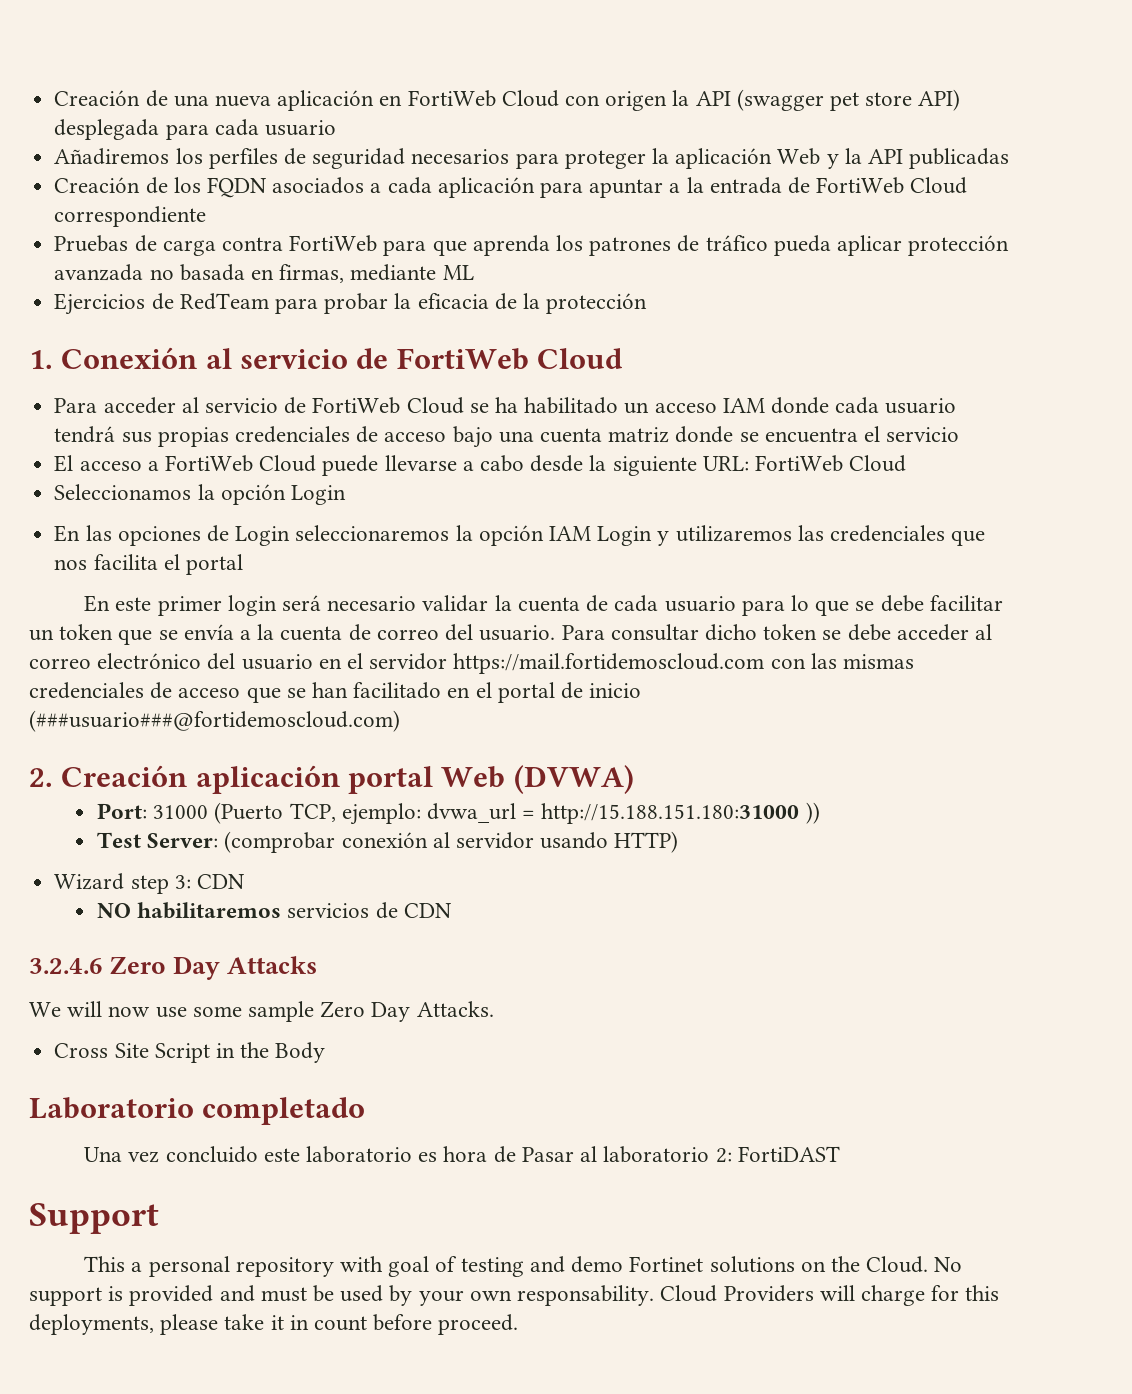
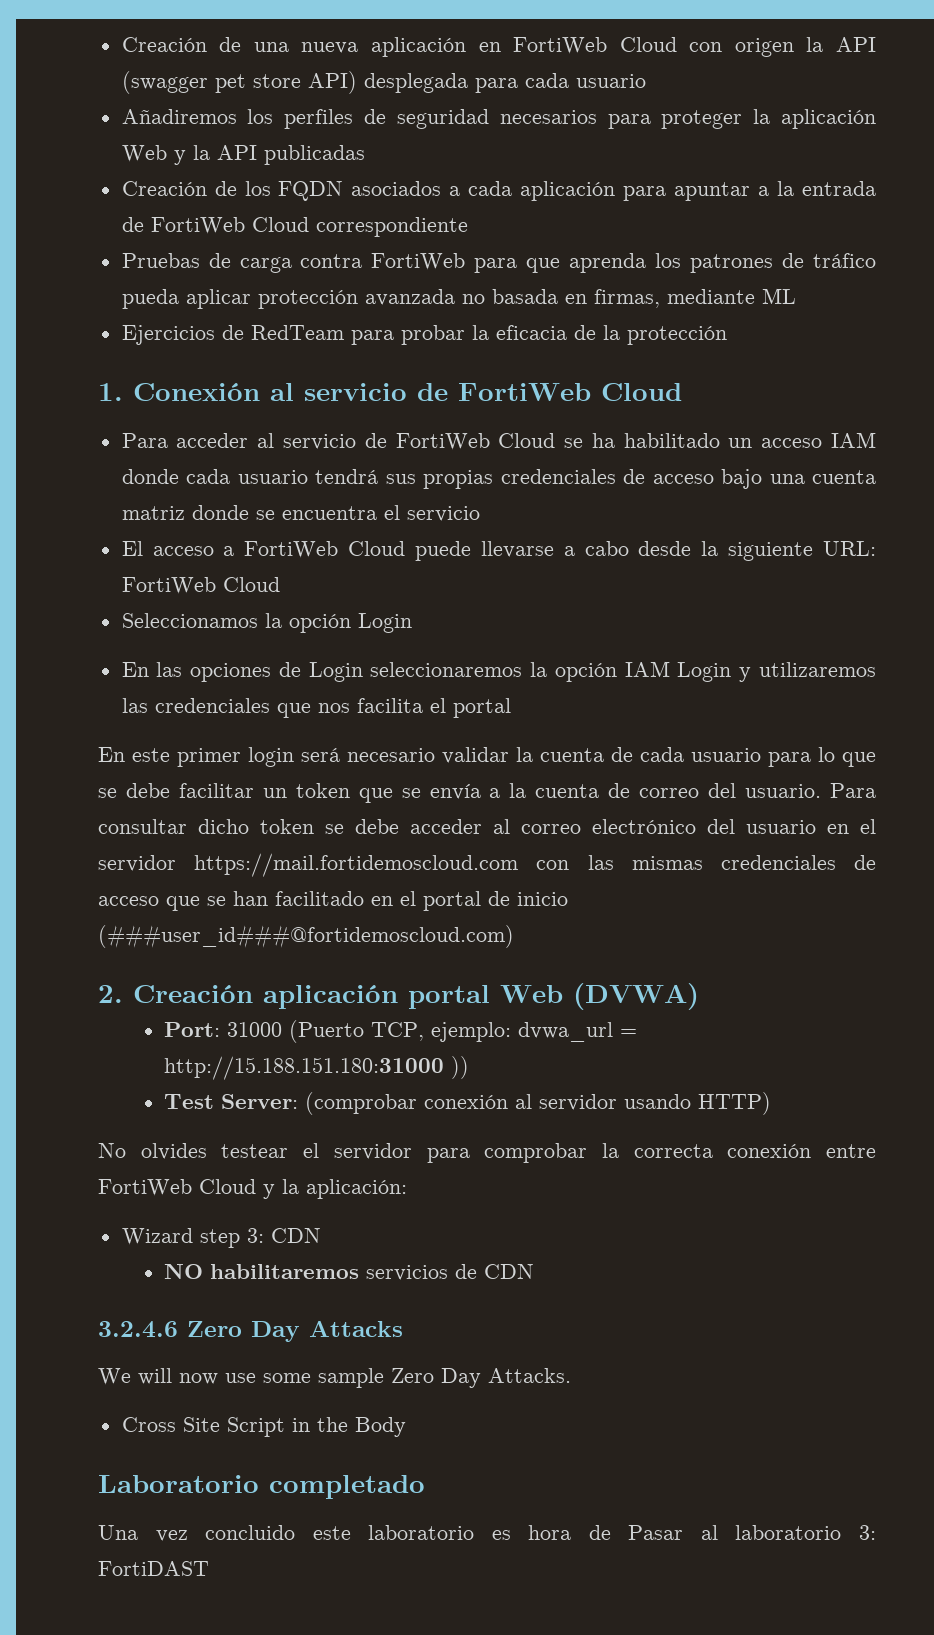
[29,710,400,732] (###usuario###@fortidemoscloud.com) -> [98,925,514,948] (###user_id###@fortidemoscloud.com)
(679, 842) none -> [98,1143,876,1163] [98,1179,407,1199] // No olvides testear el servidor para comprobar la correcta conexión entre FortiWeb Cloud y la aplicación:
[715,1148,732,1163] 2: -> [858,1525,876,1540] 3:
[29,1203,159,1234] [84,1256,963,1277] [29,1285,1000,1306] [29,1314,519,1335] // Support // This a personal repository with goal of testing and demo Fortinet solutions on the Cloud. No support is provided and must be used by your own responsability. Cloud Providers will charge for this deployments, please take it in count before proceed. -> (209, 1568) none

